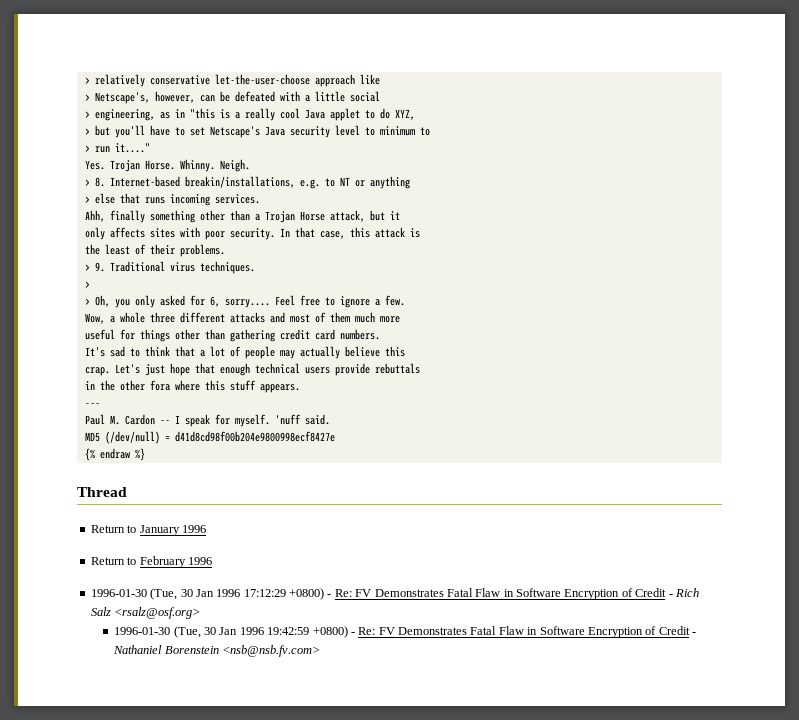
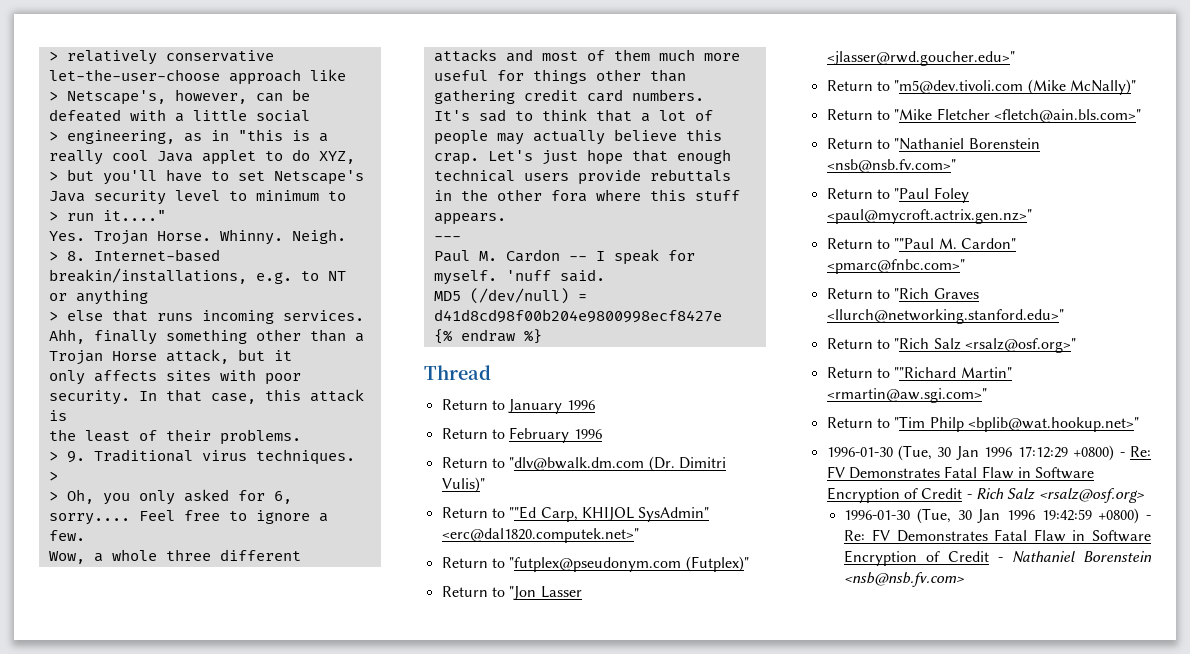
(212, 561) none -> [441,456,726,472] [441,477,485,493] [441,506,710,522] [441,528,639,543] [441,556,749,572] [441,586,582,600] [826,51,1015,66] [826,79,1136,95] [826,108,1141,123] [826,138,1040,150] [826,159,956,173] [826,187,969,203] [826,209,1032,224] [826,238,1016,249] [826,259,965,274] [826,288,979,299] [826,309,1064,324] [826,338,1076,353] [826,367,1012,378] [826,388,987,403] [826,416,1139,432] // Return to "dlv@bwalk.dm.com (Dr. Dimitri Vulis)" // Return to ""Ed Carp, KHIJOL SysAdmin" <erc@dal1820.computek.net>" // Return to "futplex@pseudonym.com (Futplex)" // Return to "Jon Lasser <jlasser@rwd.goucher.edu>" // Return to "m5@dev.tivoli.com (Mike McNally)" // Return to "Mike Fletcher <fletch@ain.bls.com>" // Return to "Nathaniel Borenstein <nsb@nsb.fv.com>" // Return to "Paul Foley <paul@mycroft.actrix.gen.nz>" // Return to ""Paul M. Cardon" <pmarc@fnbc.com>" // Return to "Rich Graves <llurch@networking.stanford.edu>" // Return to "Rich Salz <rsalz@osf.org>" // Return to ""Richard Martin" <rmartin@aw.sgi.com>" // Return to "Tim Philp <bplib@wat.hookup.net>"

